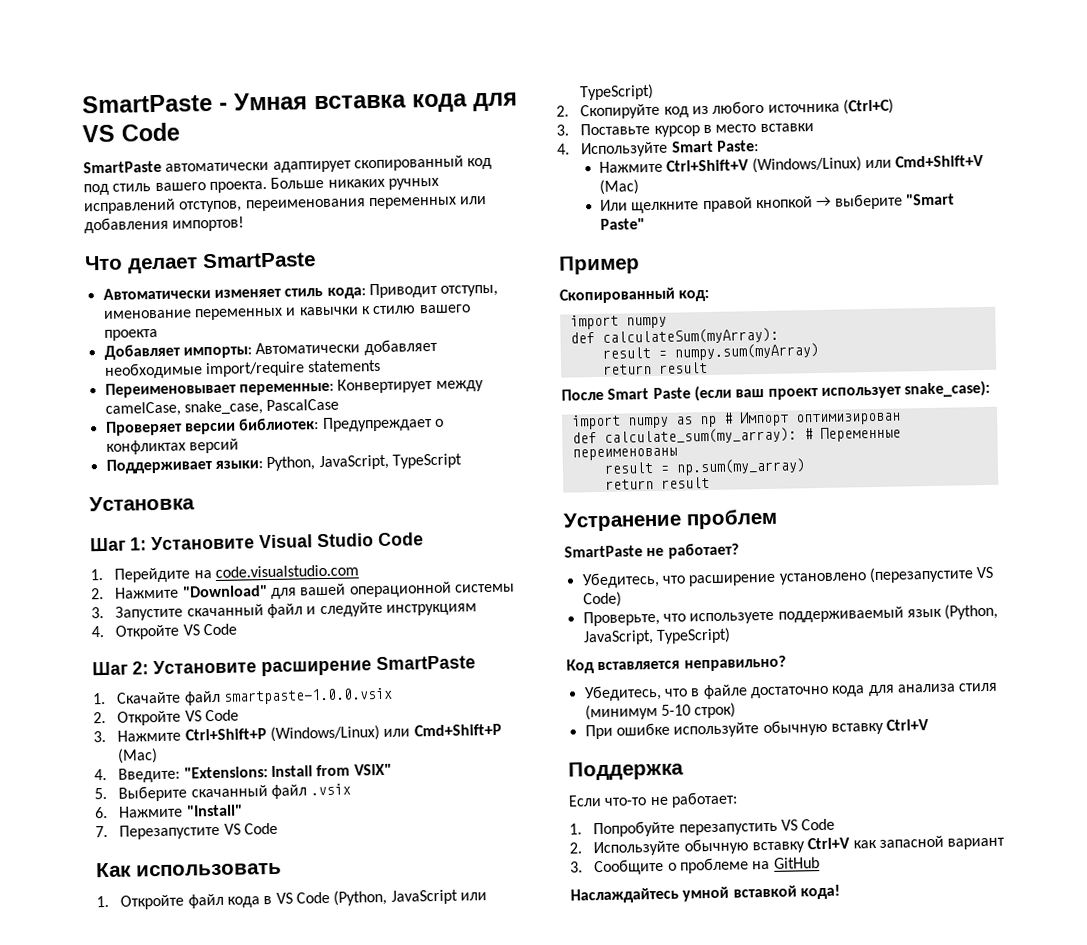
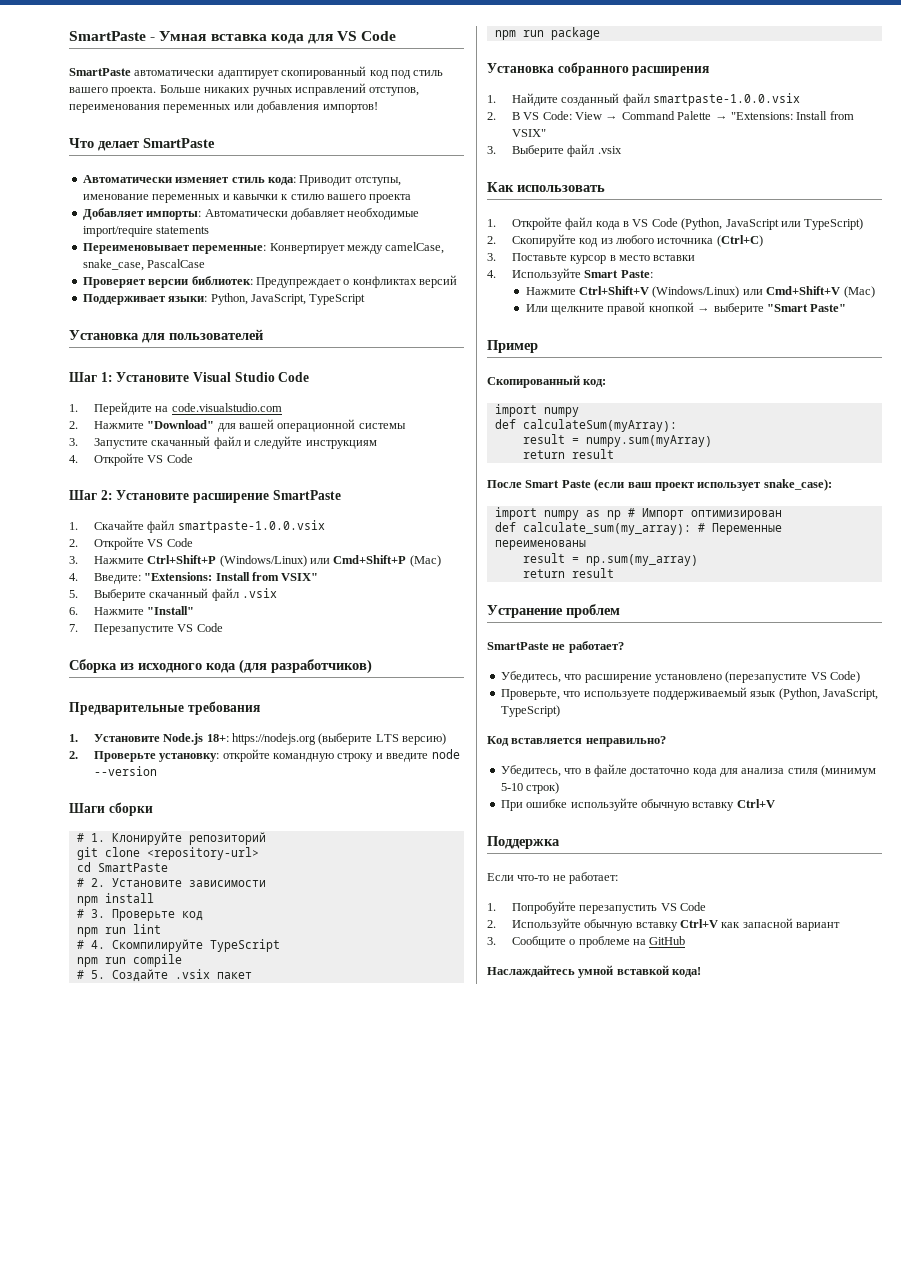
(195, 503) none -> [142,329,263,343] для пользователей
(279, 828) none -> [69,659,372,674] [69,701,260,715] [69,733,447,745] [69,749,460,762] [93,766,157,776] [69,802,153,816] [76,832,266,845] [76,847,259,860] [76,862,168,872] [76,878,266,887] [76,893,154,906] [76,909,203,921] [76,924,161,937] [76,939,280,952] [76,954,182,967] [76,969,252,982] [494,27,600,40] [487,62,710,76] [487,93,801,106] [487,111,854,120] [511,129,546,137] [487,144,622,157] // Сборка из исходного кода (для разработчиков) // Предварительные требования // 1. Установите Node.js 18+: https://nodejs.org (выберите LTS версию) // 2. Проверьте установку: откройте командную строку и введите node --version // Шаги сборки // # 1. Клонируйте репозиторий // git clone <repository-url> // cd SmartPaste // # 2. Установите зависимости // npm install // # 3. Проверьте код // npm run lint // # 4. Скомпилируйте TypeScript // npm run compile // # 5. Создайте .vsix пакет // npm run package // Установка собранного расширения // 1. Найдите созданный файл smartpaste-1.0.0.vsix // 2. В VS Code: View → Command Palette → "Extensions: Install from VSIX" // 3. Выберите файл .vsix

